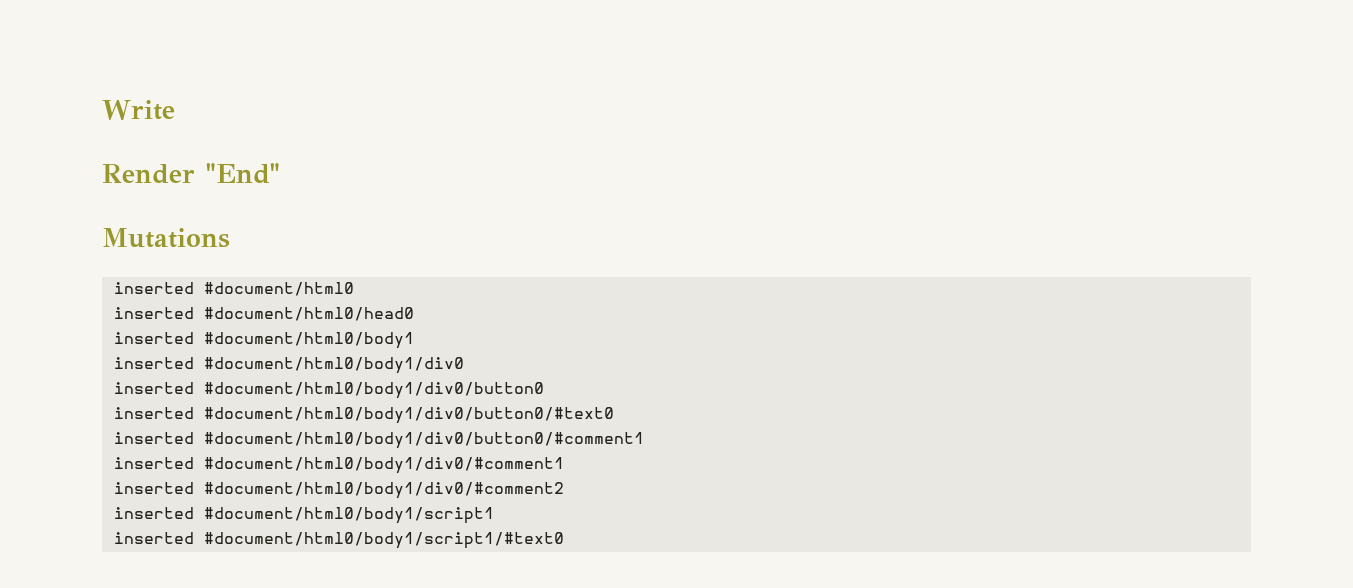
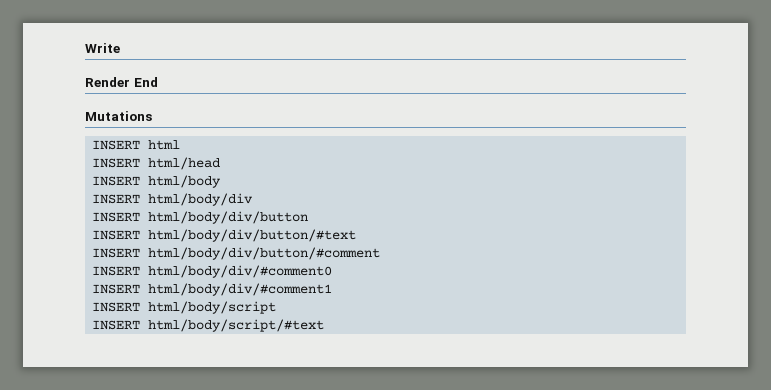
[206,163,280,184] "End" -> [133,77,158,87] End
[113,282,354,296] [113,307,414,321] [113,332,414,349] [113,357,464,374] [113,382,544,399] [113,407,614,424] [113,432,644,449] [113,457,564,474] [113,482,564,499] [113,507,494,524] [113,532,564,549] inserted #document/html0 // inserted #document/html0/head0 // inserted #document/html0/body1 // inserted #document/html0/body1/div0 // inserted #document/html0/body1/div0/button0 // inserted #document/html0/body1/div0/button0/#text0 // inserted #document/html0/body1/div0/button0/#comment1 // inserted #document/html0/body1/div0/#comment1 // inserted #document/html0/body1/div0/#comment2 // inserted #document/html0/body1/script1 // inserted #document/html0/body1/script1/#text0 -> [91,140,180,150] [91,157,220,170] [91,175,221,188] [91,193,253,206] [91,211,308,224] [91,229,356,242] [91,247,380,260] [91,265,332,278] [91,283,332,296] [91,301,276,314] [91,319,324,332] INSERT html // INSERT html/head // INSERT html/body // INSERT html/body/div // INSERT html/body/div/button // INSERT html/body/div/button/#text // INSERT html/body/div/button/#comment // INSERT html/body/div/#comment0 // INSERT html/body/div/#comment1 // INSERT html/body/script // INSERT html/body/script/#text

